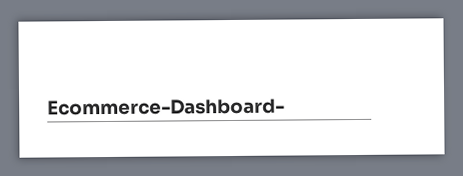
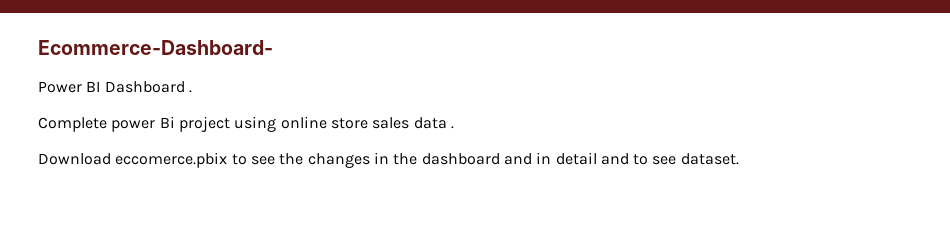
(285, 107) none -> [38,81,192,93] [38,116,454,132] [38,152,739,168] // Power BI Dashboard . // Complete power Bi project using online store sales data . // Download eccomerce.pbix to see the changes in the dashboard and in detail and to see dataset.

